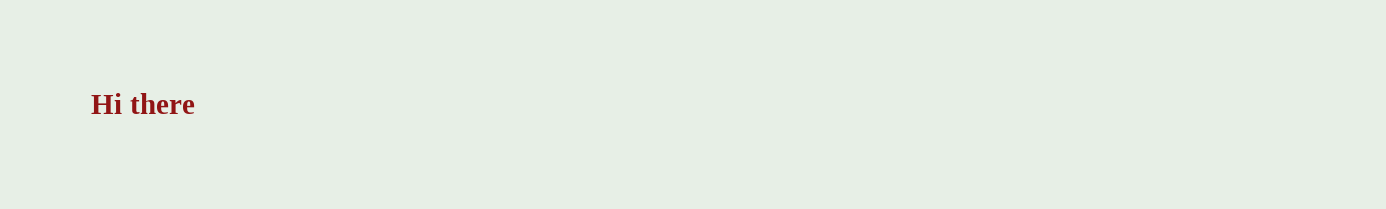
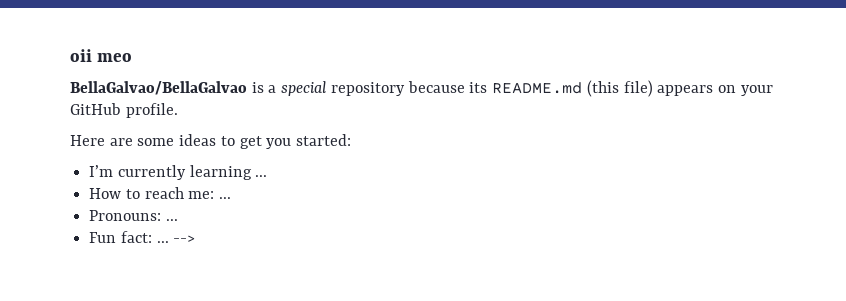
[91,93,195,114] Hi there -> [70,49,133,62] [70,80,773,97] [70,103,178,118] [70,134,352,149] [89,165,268,180] [89,187,232,199] [89,210,178,221] [89,231,196,243] oii meo // BellaGalvao/BellaGalvao is a special repository because its README.md (this file) appears on your GitHub profile. // Here are some ideas to get you started: // I’m currently learning ... // How to reach me: ... // Pronouns: ... // Fun fact: ... -->

